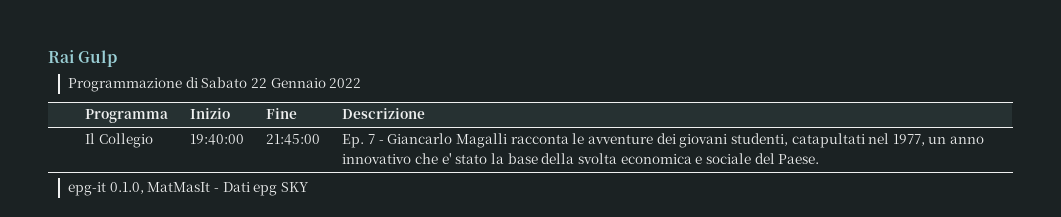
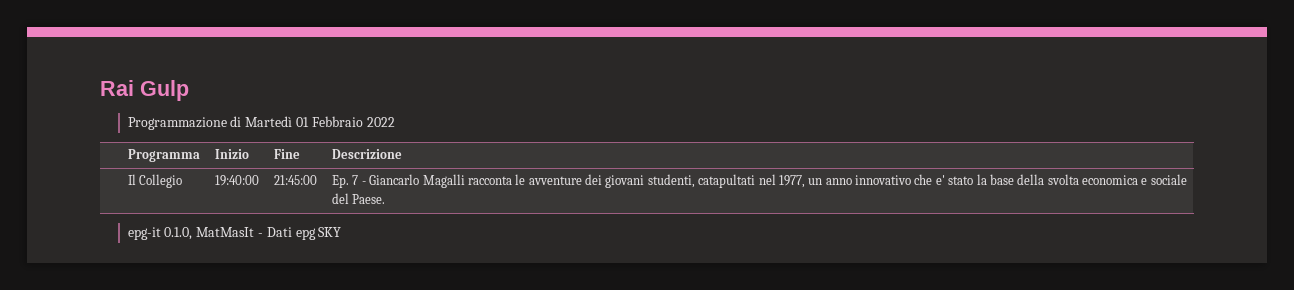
[201,77,326,88] Sabato 22 Gennaio -> [245,116,363,127] Martedì 01 Febbraio

